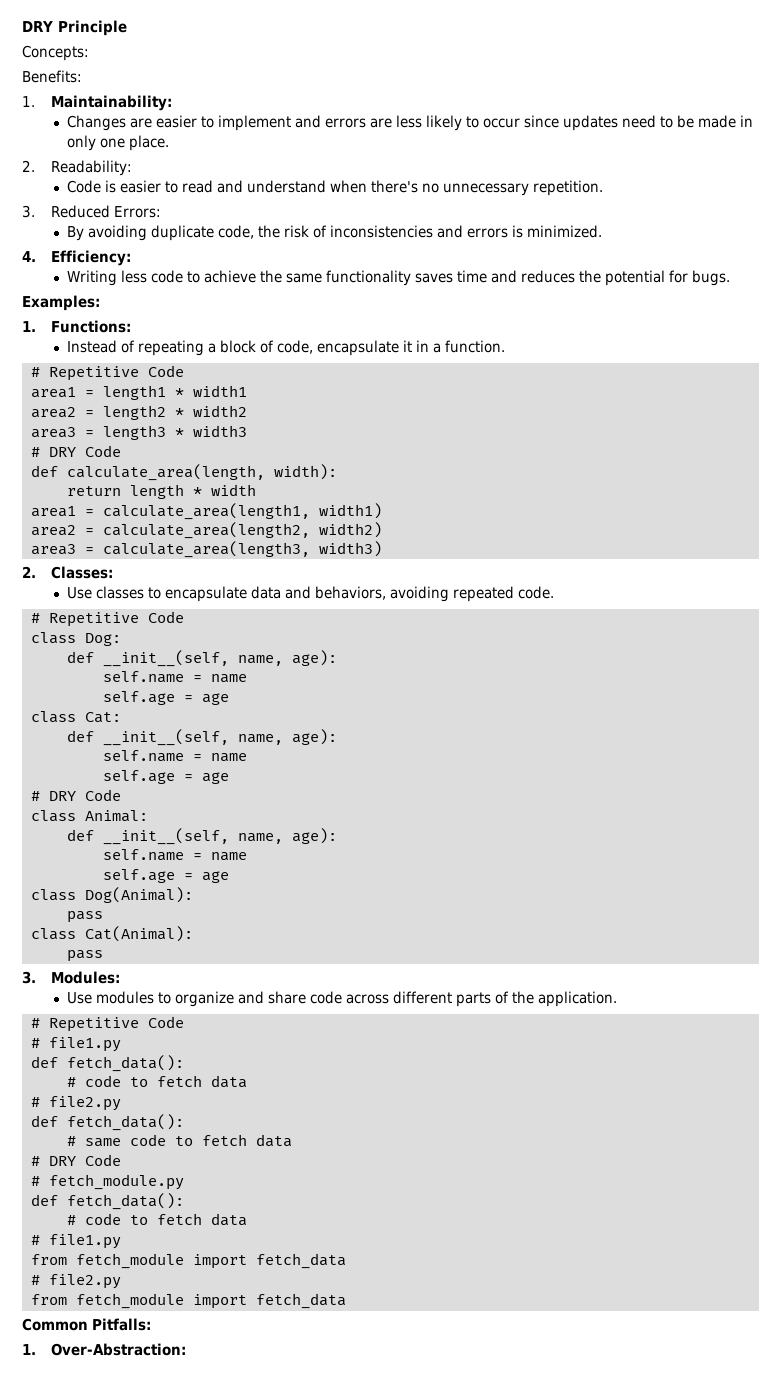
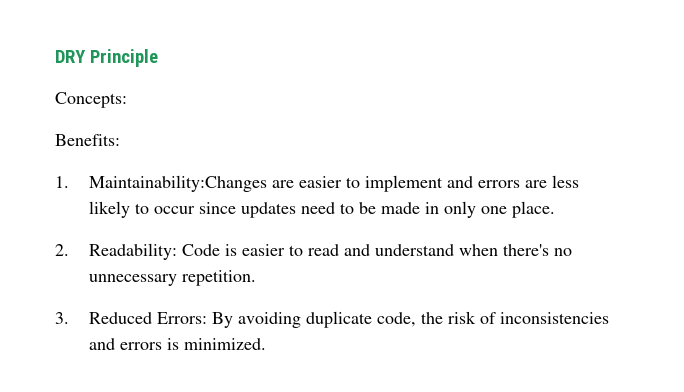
[50,95,172,111] [66,115,126,131] Maintainability: // Changes -> [88,175,267,192] Maintainability:Changes
(132, 168) // -> (177, 251) none
(161, 212) // -> (207, 318) none
[22,250,131,266] [66,270,730,286] [22,295,100,311] [22,320,131,333] [66,340,505,356] [30,365,184,381] [30,385,247,400] [30,405,247,420] [30,425,247,440] [30,445,121,457] [30,464,337,481] [66,484,256,499] [30,503,382,520] [30,522,382,539] [30,541,382,558] [22,566,113,579] [66,586,554,602] [30,611,184,627] [30,632,121,646] [66,650,337,667] [102,671,247,683] [102,691,229,705] [30,711,121,723] [66,729,337,746] [102,750,247,762] [102,770,229,784] [30,789,121,801] [30,810,148,822] [66,828,337,845] [102,849,247,861] [102,869,229,883] [30,887,193,903] [66,911,103,923] [30,926,193,942] [66,950,103,962] [22,971,120,984] [66,991,617,1007] [30,1016,184,1032] [30,1037,121,1052] [30,1055,184,1072] [66,1075,247,1088] [30,1096,121,1111] [30,1114,184,1131] [66,1134,292,1147] [30,1154,121,1166] [30,1174,184,1190] [30,1193,184,1210] [66,1213,247,1226] [30,1234,121,1249] [30,1253,346,1269] [30,1274,121,1289] [30,1293,346,1309] [22,1318,151,1331] [22,1343,186,1356] // 4. Efficiency: // Writing less code to achieve the same functionality saves time and reduces the potential for bugs. // Examples: // 1. Functions: // Instead of repeating a block of code, encapsulate it in a function. // # Repetitive Code // area1 = length1 * width1 // area2 = length2 * width2 // area3 = length3 * width3 // # DRY Code // def calculate_area(length, width): // return length * width // area1 = calculate_area(length1, width1) // area2 = calculate_area(length2, width2) // area3 = calculate_area(length3, width3) // 2. Classes: // Use classes to encapsulate data and behaviors, avoiding repeated code. // # Repetitive Code // class Dog: // def __init__(self, name, age): // self.name = name // self.age = age // class Cat: // def __init__(self, name, age): // self.name = name // self.age = age // # DRY Code // class Animal: // def __init__(self, name, age): // self.name = name // self.age = age // class Dog(Animal): // pass // class Cat(Animal): // pass // 3. Modules: // Use modules to organize and share code across different parts of the application. // # Repetitive Code // # file1.py // def fetch_data(): // # code to fetch data // # file2.py // def fetch_data(): // # same code to fetch data // # DRY Code // # fetch_module.py // def fetch_data(): // # code to fetch data // # file1.py // from fetch_module import fetch_data // # file2.py // from fetch_module import fetch_data // Common Pitfalls: // 1. Over-Abstraction: -> (266, 344) none

